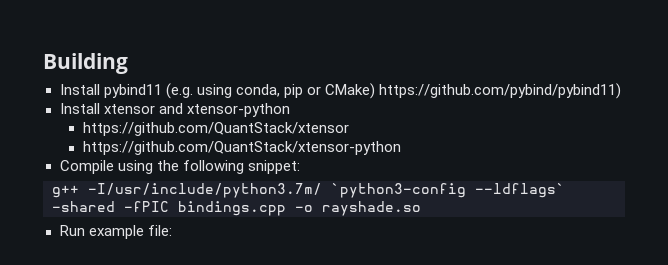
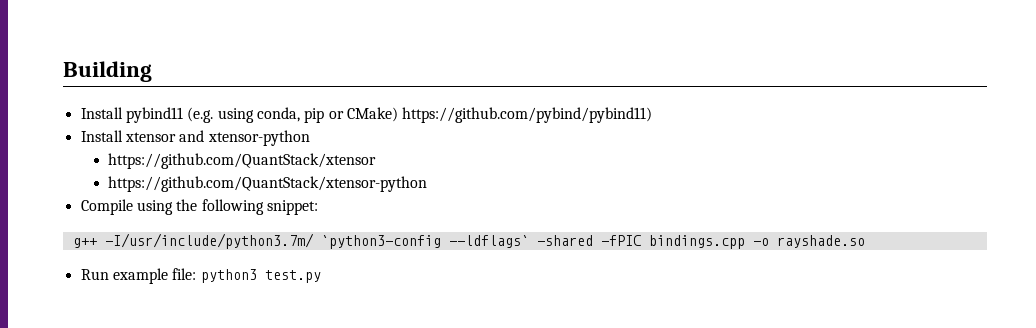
(172, 230) none -> [200,269,321,283] python3 test.py

